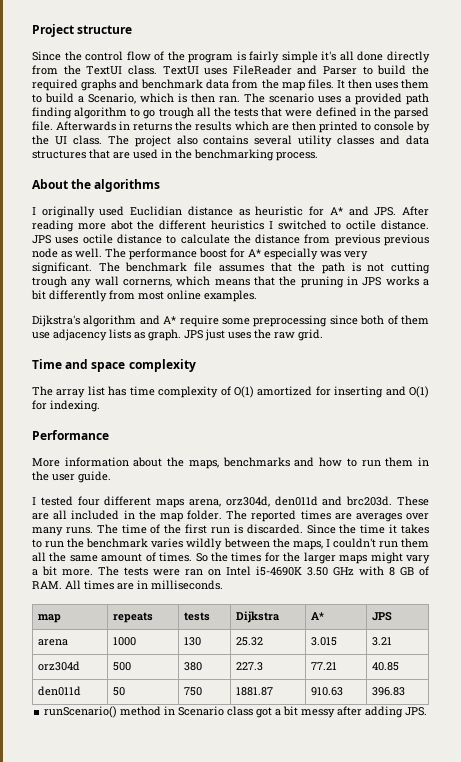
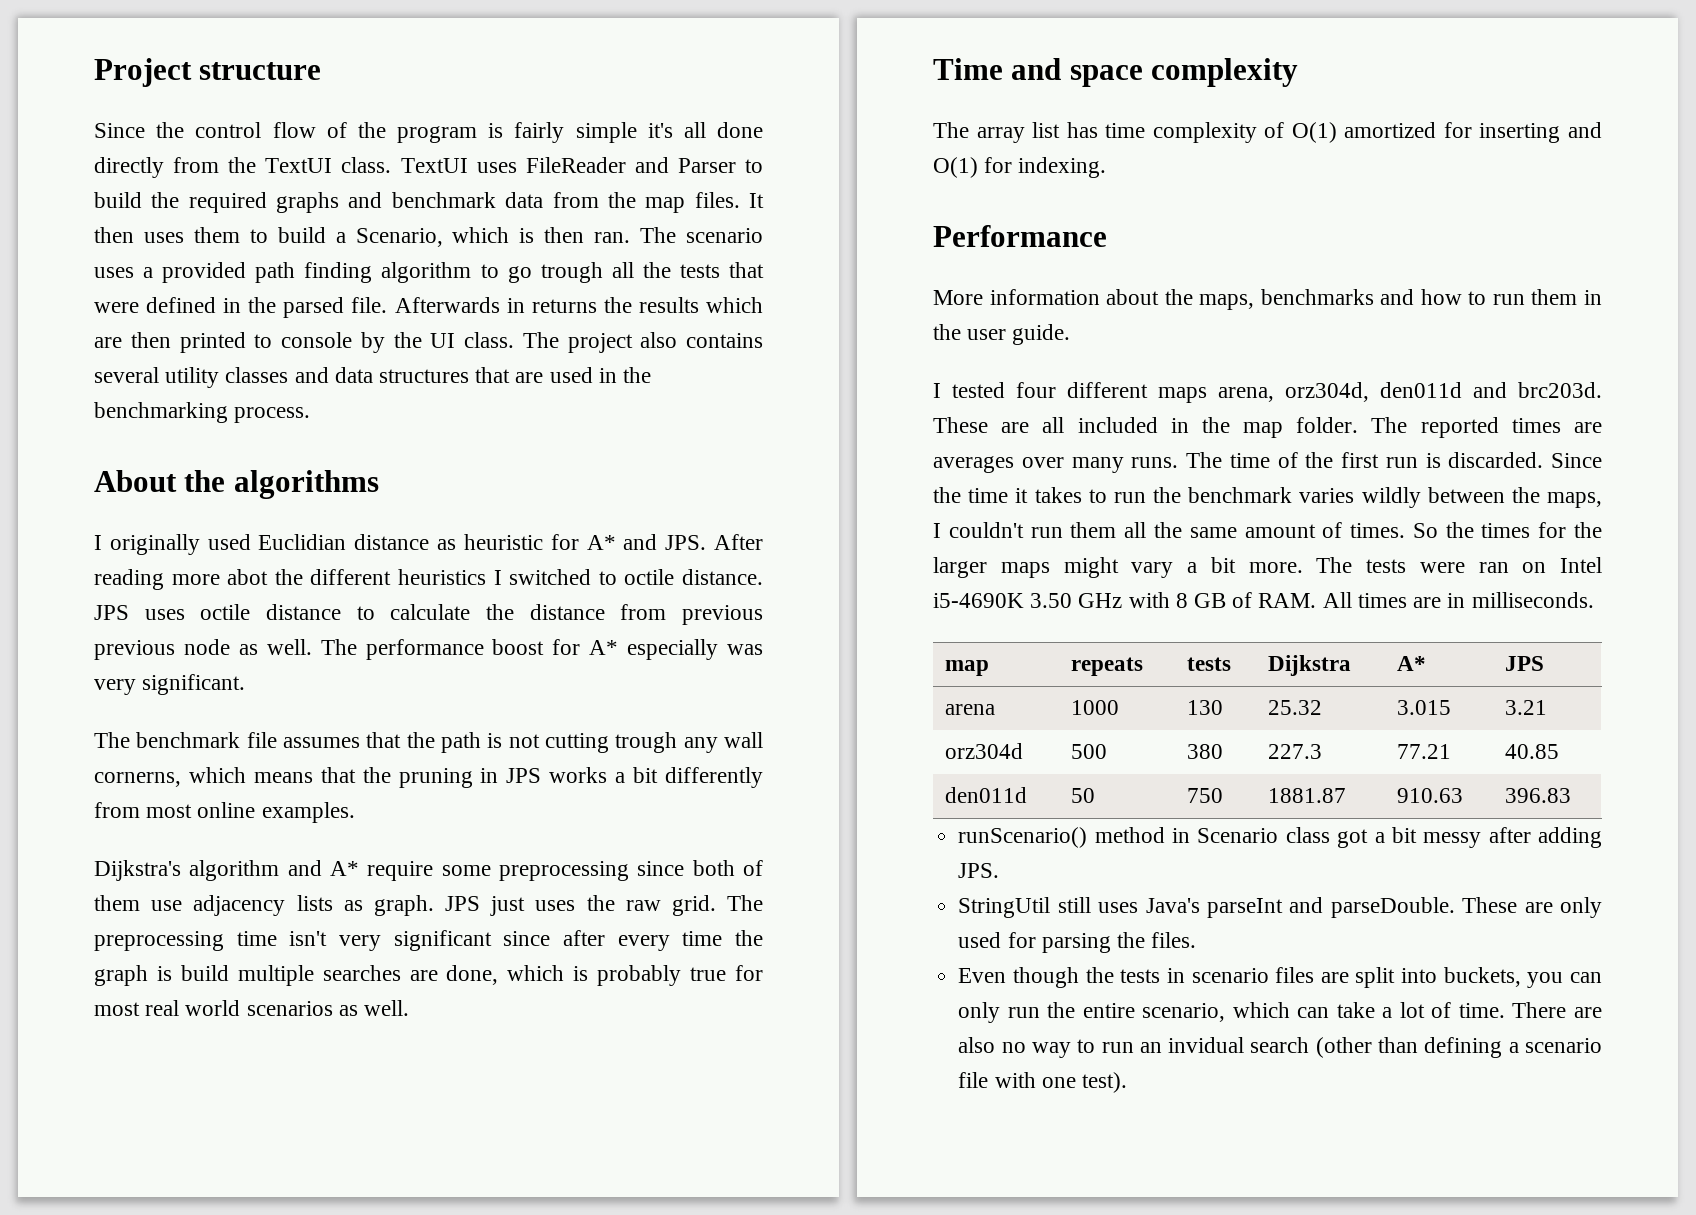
(92, 268) none -> (246, 684) //
(323, 335) none -> [726,895,763,911] [94,930,763,951] [94,965,763,986] [94,1000,410,1016] The preprocessing time isn't very significant since after every time the graph is build multiple searches are done, which is probably true for most real world scenarios as well.
(428, 711) none -> [958,897,1602,918] [958,932,1197,953] [958,967,1602,988] [958,1002,1602,1023] [958,1037,1603,1058] [958,1072,1127,1093] // StringUtil still uses Java's parseInt and parseDouble. These are only used for parsing the files. // Even though the tests in scenario files are split into buckets, you can only run the entire scenario, which can take a lot of time. There are also no way to run an invidual search (other than defining a scenario file with one test).

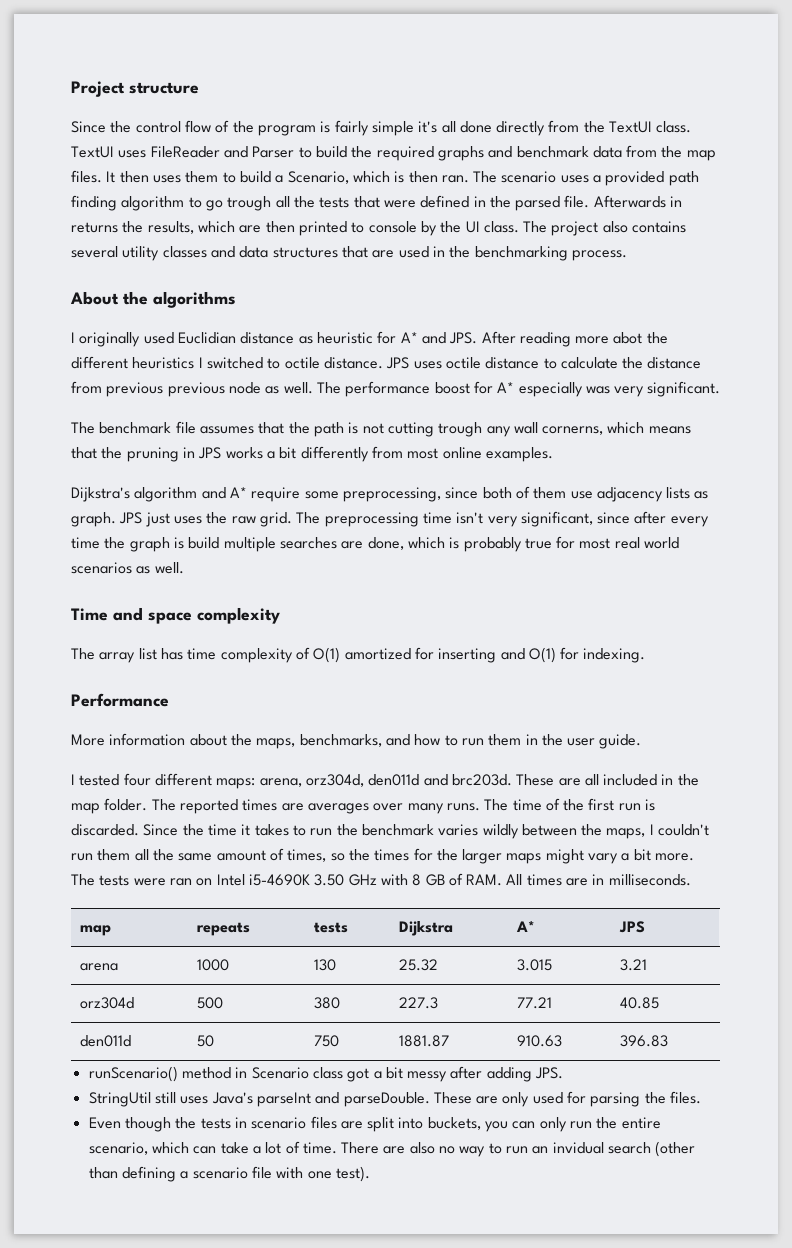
[638,297,699,313] results -> [147,221,194,234] results,
[498,861,629,881] preprocessing -> [342,487,441,502] preprocessing,
[393,930,492,951] significant -> [520,511,593,527] significant,
[1260,289,1374,305] benchmarks -> [299,734,382,747] benchmarks,
[1158,387,1207,403] maps -> [216,778,256,789] maps:
[1350,523,1438,538] times. So -> [287,849,345,862] times, so

